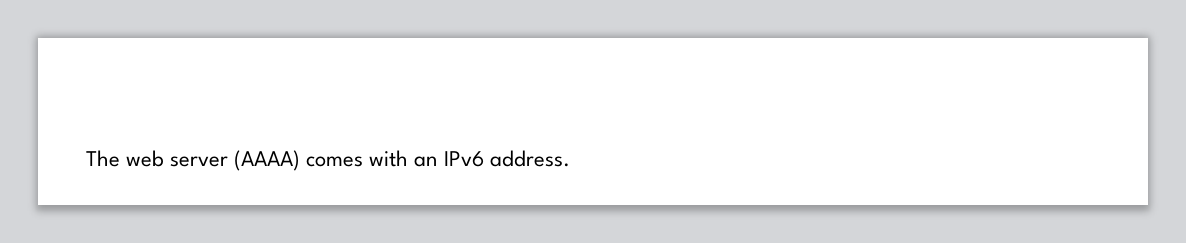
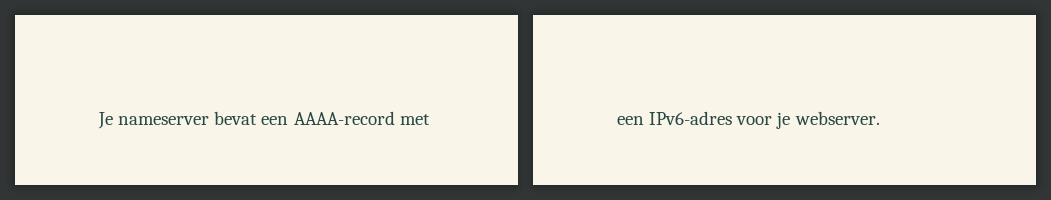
[86,150,570,171] The web server (AAAA) comes with an IPv6 address. -> [98,111,880,129] Je nameserver bevat een AAAA-record met een IPv6-adres voor je webserver.

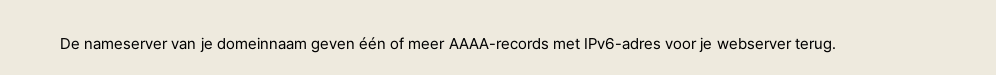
[98,111,644,129] Je nameserver bevat een AAAA-record met een -> [60,37,580,53] De nameserver van je domeinnaam geven één of meer AAAA-records met
[794,111,880,125] webserver. -> [716,38,836,53] webserver terug.

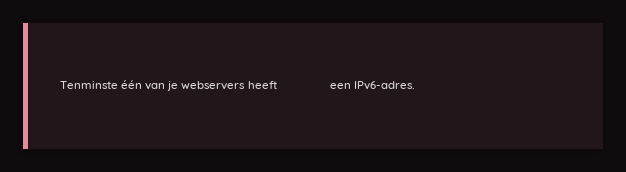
[60,37,836,53] De nameserver van je domeinnaam geven één of meer AAAA-records met IPv6-adres voor je webserver terug. -> [60,80,416,91] Tenminste één van je webservers heeft een IPv6-adres.

